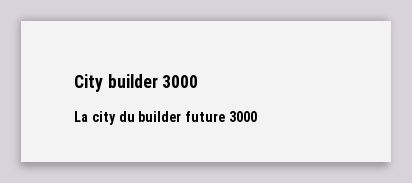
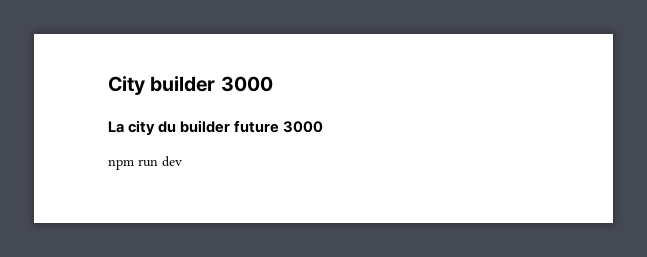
(257, 116) none -> [108,156,182,170] // npm run dev

